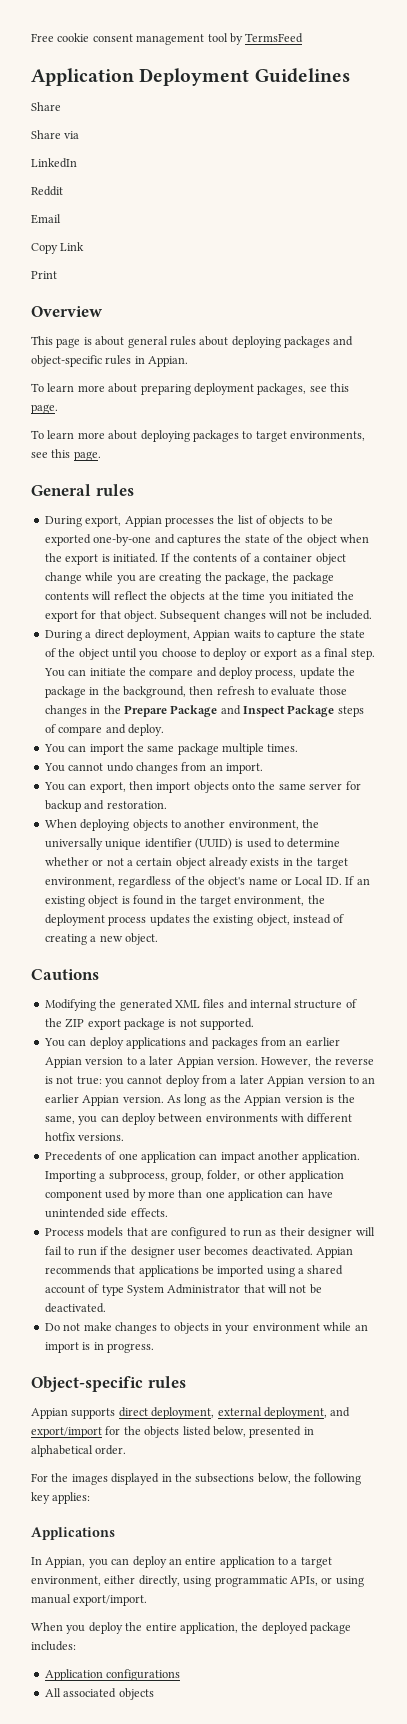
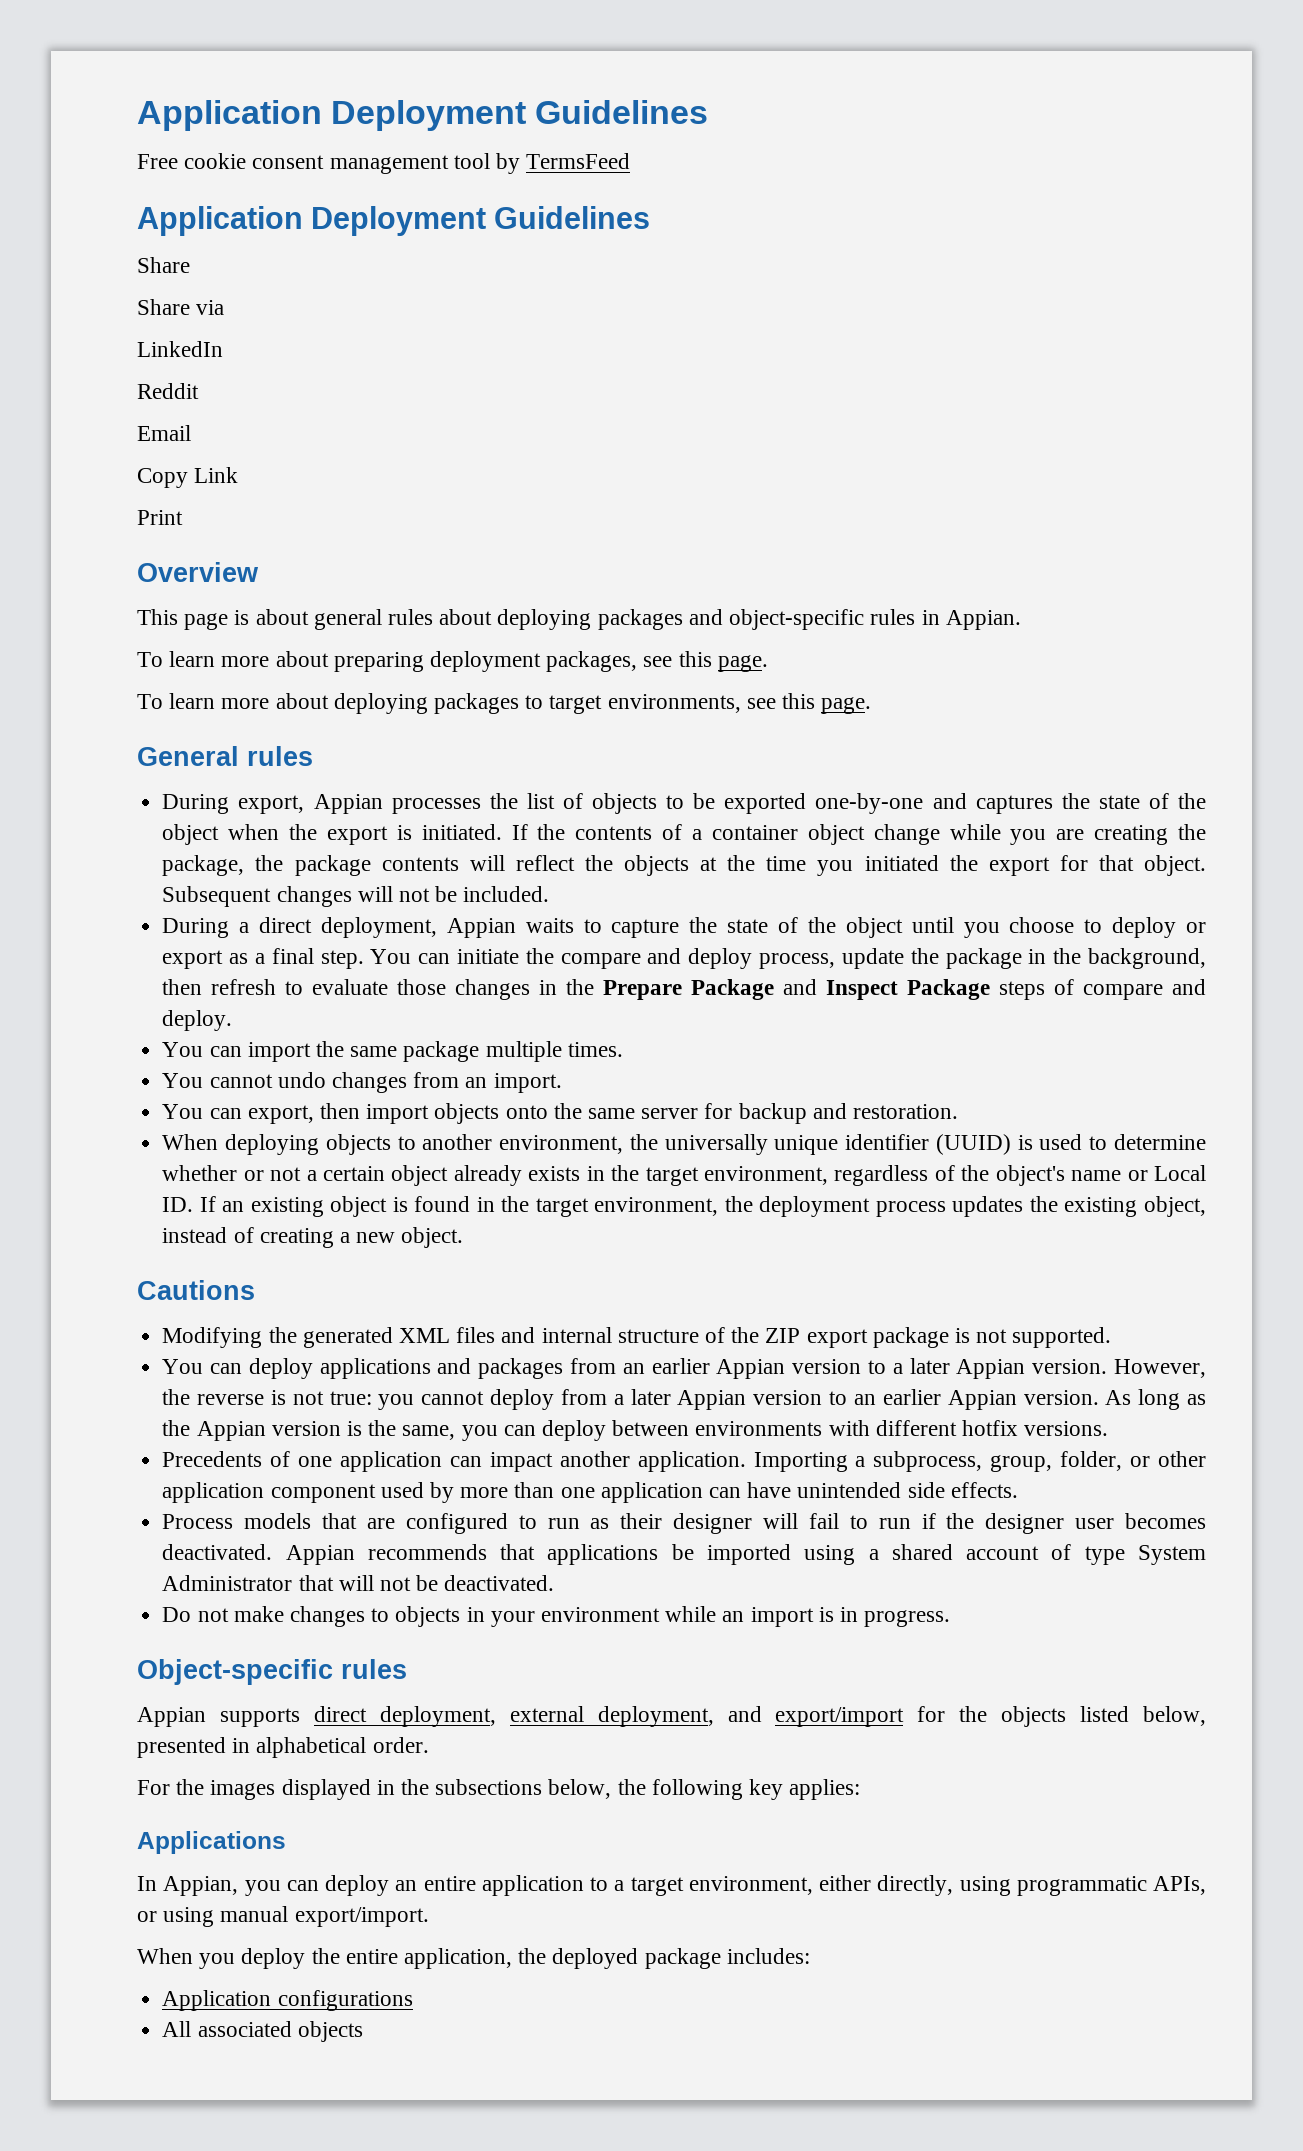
(31, 37) none -> [137,100,709,131] Application Deployment Guidelines //

